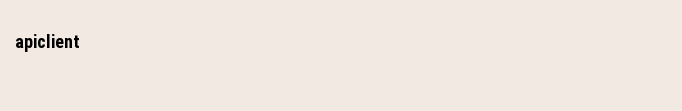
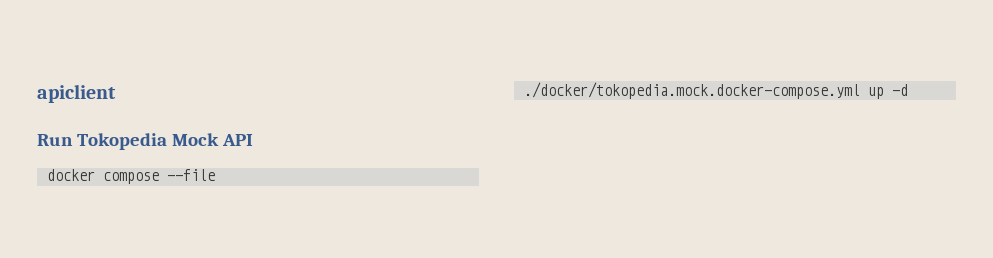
(80, 43) none -> [37,133,253,150] [47,169,216,184] [524,82,909,99] // Run Tokopedia Mock API // docker compose --file ./docker/tokopedia.mock.docker-compose.yml up -d

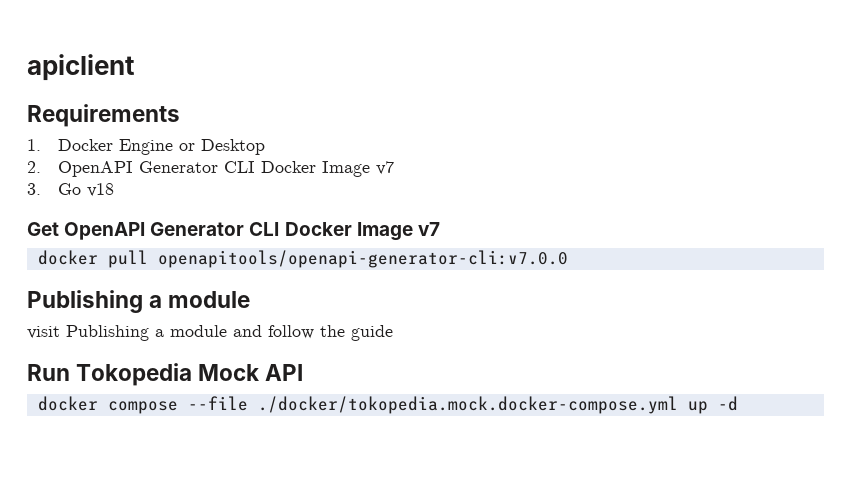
(116, 93) none -> [27,104,180,127] [27,139,265,155] [27,161,394,177] [27,183,114,197] [27,222,440,241] [37,250,568,268] [27,290,251,313] [27,325,393,341] // Requirements // 1. Docker Engine or Desktop // 2. OpenAPI Generator CLI Docker Image v7 // 3. Go v18 // Get OpenAPI Generator CLI Docker Image v7 // docker pull openapitools/openapi-generator-cli:v7.0.0 // Publishing a module // visit Publishing a module and follow the guide

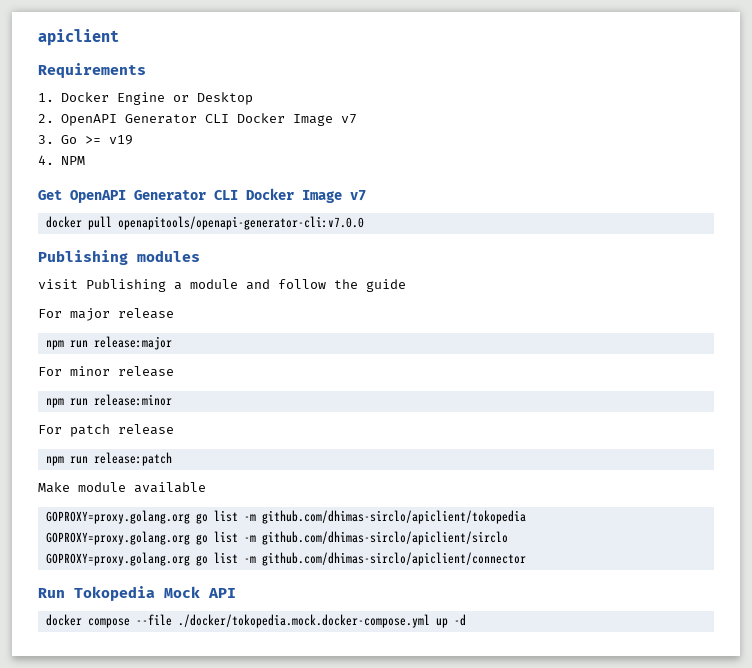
[86,183,114,197] v18 -> [84,135,133,145] [38,155,85,165] >= v19 // 4. NPM
[149,291,251,308] a module -> [137,250,200,262] modules
(393, 333) none -> [38,308,174,321] [45,336,172,350] [38,366,174,377] [45,394,172,408] [38,424,174,437] [45,452,172,466] [38,482,206,493] [45,510,526,524] [45,531,508,545] [45,552,526,566] // For major release // npm run release:major // For minor release // npm run release:minor // For patch release // npm run release:patch // Make module available // GOPROXY=proxy.golang.org go list -m github.com/dhimas-sirclo/apiclient/tokopedia // GOPROXY=proxy.golang.org go list -m github.com/dhimas-sirclo/apiclient/sirclo // GOPROXY=proxy.golang.org go list -m github.com/dhimas-sirclo/apiclient/connector

